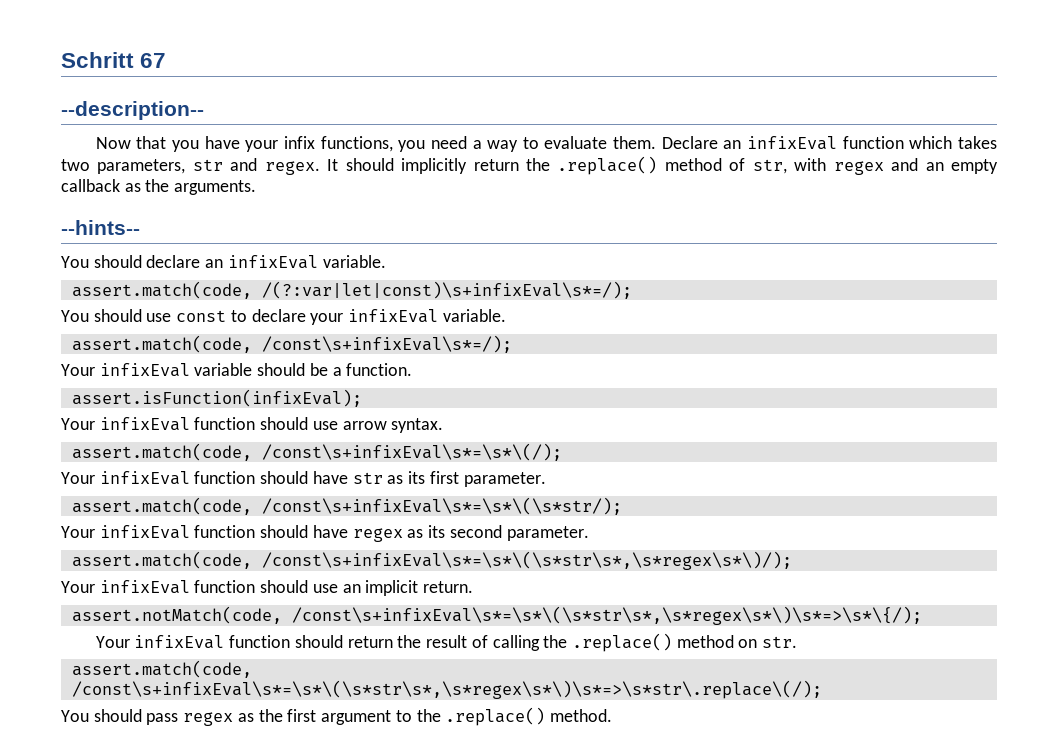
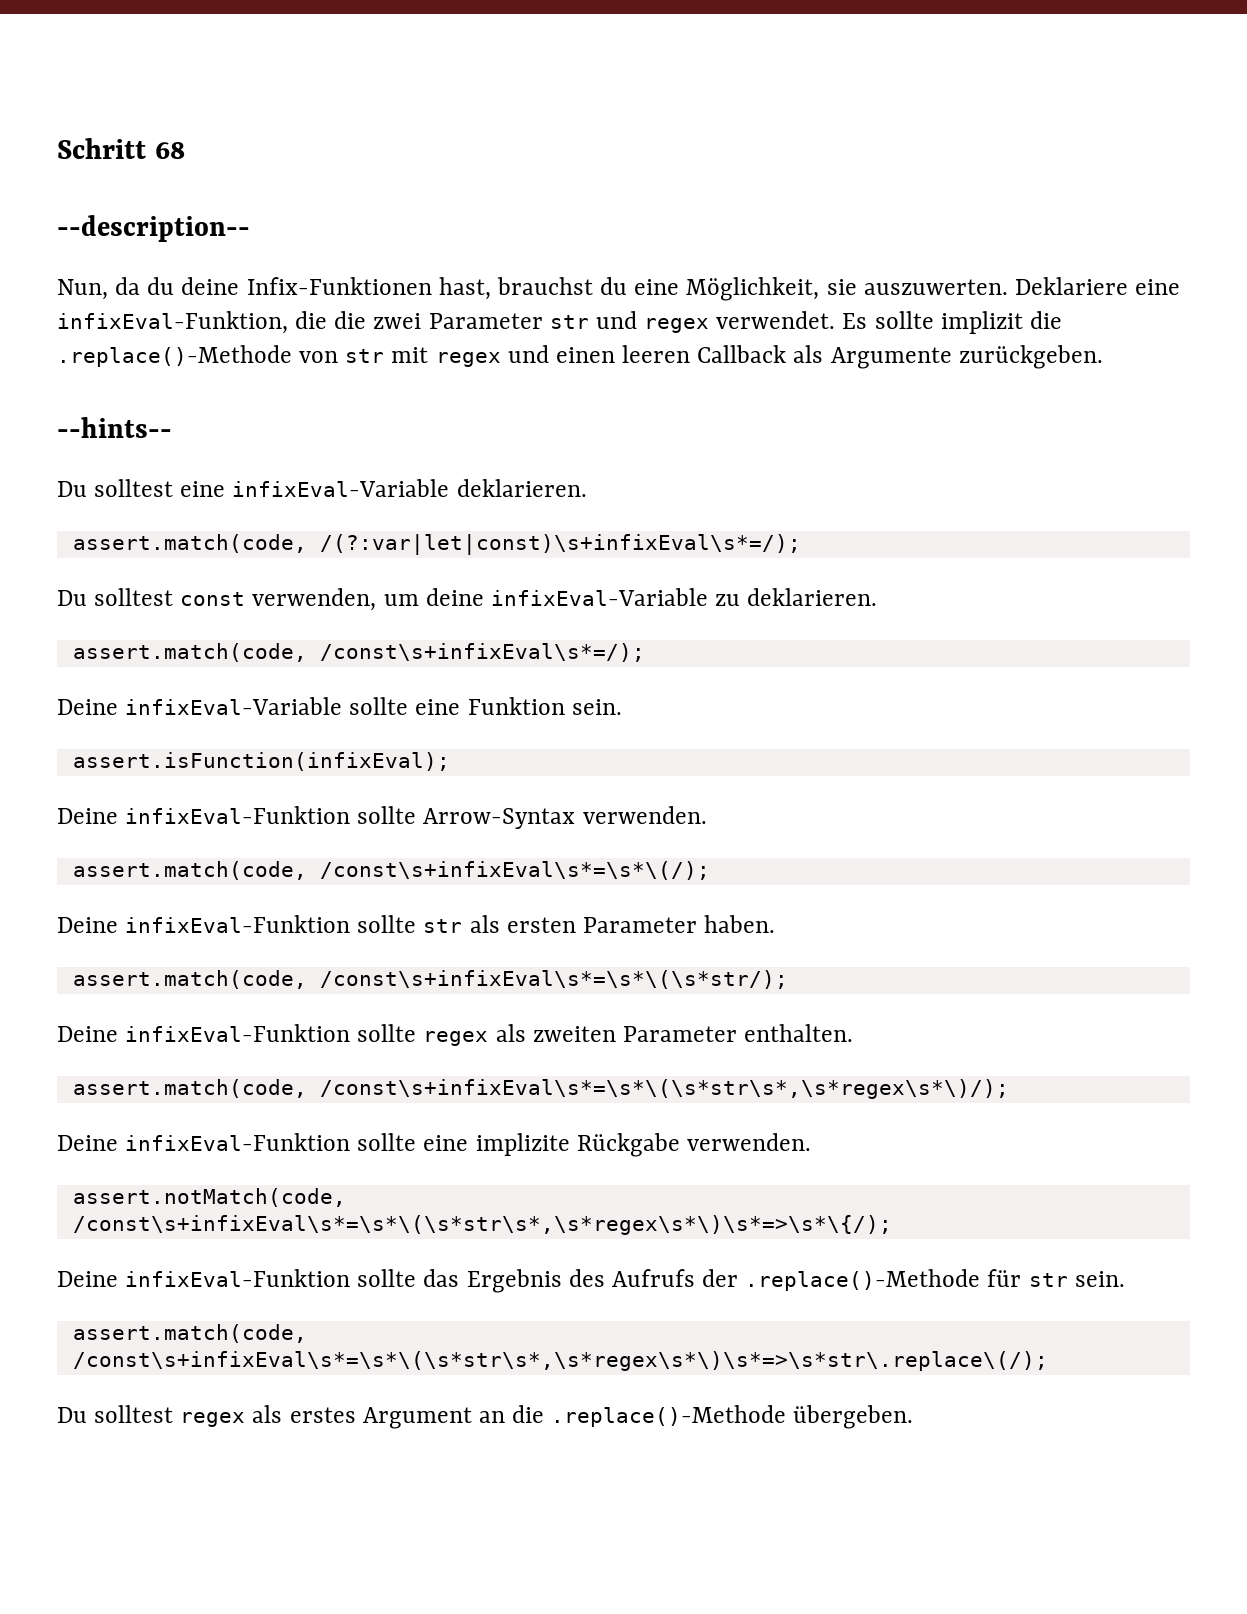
[140,53,167,68] 67 -> [154,142,185,159] 68
[95,136,997,152] [61,156,999,175] [61,179,257,195] [61,220,140,235] [61,255,386,269] [71,281,632,299] [61,309,506,325] [71,335,512,353] [61,363,413,377] [71,389,362,407] [61,417,444,433] [71,443,562,461] [61,471,546,487] [71,497,622,515] [61,525,589,542] [71,551,792,570] [61,580,474,596] [71,606,922,625] [95,633,798,652] [71,660,252,678] [71,680,822,699] [61,707,612,726] Now that you have your infix functions, you need a way to evaluate them. Declare an infixEval function which takes two parameters, str and regex. It should implicitly return the .replace() method of str, with regex and an empty callback as the arguments. // --hints-- // You should declare an infixEval variable. // assert.match(code, /(?:var|let|const)\s+infixEval\s*=/); // You should use const to declare your infixEval variable. // assert.match(code, /const\s+infixEval\s*=/); // Your infixEval variable should be a function. // assert.isFunction(infixEval); // Your infixEval function should use arrow syntax. // assert.match(code, /const\s+infixEval\s*=\s*\(/); // Your infixEval function should have str as its first parameter. // assert.match(code, /const\s+infixEval\s*=\s*\(\s*str/); // Your infixEval function should have regex as its second parameter. // assert.match(code, /const\s+infixEval\s*=\s*\(\s*str\s*,\s*regex\s*\)/); // Your infixEval function should use an implicit return. // assert.notMatch(code, /const\s+infixEval\s*=\s*\(\s*str\s*,\s*regex\s*\)\s*=>\s*\{/); // Your infixEval function should return the result of calling the .replace() method on str. // assert.match(code, /const\s+infixEval\s*=\s*\(\s*str\s*,\s*regex\s*\)\s*=>\s*str\.replace\(/); // You should pass regex as the first argument to the .replace() method. -> [57,277,1181,301] [57,311,1062,334] [57,345,1103,369] [57,417,172,438] [57,479,587,497] [72,534,801,555] [57,588,878,611] [72,643,645,662] [57,697,622,715] [72,752,450,771] [57,806,707,829] [72,861,710,880] [57,915,776,933] [72,970,788,989] [57,1024,854,1046] [72,1079,1009,1099] [57,1133,811,1157] [72,1188,346,1207] [72,1215,892,1235] [57,1269,1125,1293] [72,1324,307,1343] [72,1351,1048,1371] [57,1405,914,1429] Nun, da du deine Infix-Funktionen hast, brauchst du eine Möglichkeit, sie auszuwerten. Deklariere eine infixEval-Funktion, die die zwei Parameter str und regex verwendet. Es sollte implizit die .replace()-Methode von str mit regex und einen leeren Callback als Argumente zurückgeben. // --hints-- // Du solltest eine infixEval-Variable deklarieren. // assert.match(code, /(?:var|let|const)\s+infixEval\s*=/); // Du solltest const verwenden, um deine infixEval-Variable zu deklarieren. // assert.match(code, /const\s+infixEval\s*=/); // Deine infixEval-Variable sollte eine Funktion sein. // assert.isFunction(infixEval); // Deine infixEval-Funktion sollte Arrow-Syntax verwenden. // assert.match(code, /const\s+infixEval\s*=\s*\(/); // Deine infixEval-Funktion sollte str als ersten Parameter haben. // assert.match(code, /const\s+infixEval\s*=\s*\(\s*str/); // Deine infixEval-Funktion sollte regex als zweiten Parameter enthalten. // assert.match(code, /const\s+infixEval\s*=\s*\(\s*str\s*,\s*regex\s*\)/); // Deine infixEval-Funktion sollte eine implizite Rückgabe verwenden. // assert.notMatch(code, /const\s+infixEval\s*=\s*\(\s*str\s*,\s*regex\s*\)\s*=>\s*\{/); // Deine infixEval-Funktion sollte das Ergebnis des Aufrufs der .replace()-Methode für str sein. // assert.match(code, /const\s+infixEval\s*=\s*\(\s*str\s*,\s*regex\s*\)\s*=>\s*str\.replace\(/); // Du solltest regex als erstes Argument an die .replace()-Methode übergeben.

